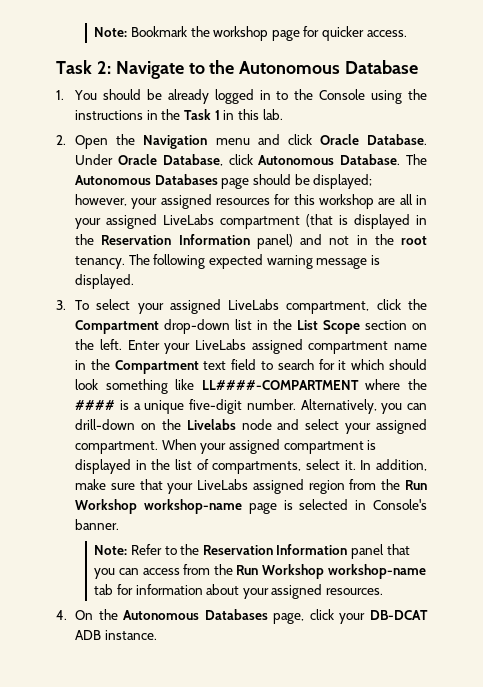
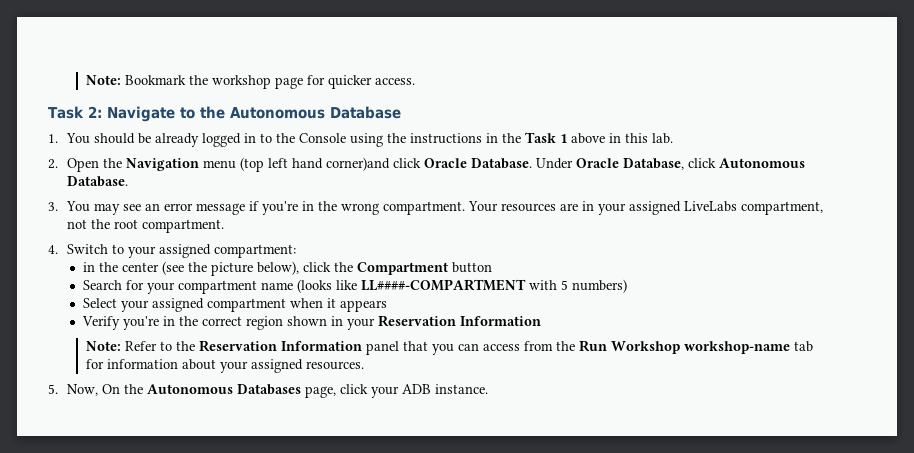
(220, 115) none -> [570,133,605,144] above
[257,134,280,145] and -> [239,157,390,172] (top left hand corner)and
[406,154,427,165] [75,174,373,189] [75,194,427,209] [75,214,427,229] [75,234,428,249] [75,254,380,269] [75,274,135,289] [56,299,428,314] [75,319,427,334] [75,339,427,354] [75,359,427,374] [75,379,427,394] [75,399,427,414] [75,419,427,434] [75,439,377,454] [75,459,427,474] [75,479,428,494] [75,499,427,514] [75,519,120,530] The Autonomous Databases page should be displayed; however, your assigned resources for this workshop are all in your assigned LiveLabs compartment (that is displayed in the Reservation Information panel) and not in the root tenancy. The following expected warning message is displayed. // 3. To select your assigned LiveLabs compartment, click the Compartment drop-down list in the List Scope section on the left. Enter your LiveLabs assigned compartment name in the Compartment text field to search for it which should look something like LL####-COMPARTMENT where the #### is a unique five-digit number. Alternatively, you can drill-down on the Livelabs node and select your assigned compartment. When your assigned compartment is displayed in the list of compartments, select it. In addition, make sure that your LiveLabs assigned region from the Run Workshop workshop-name page is selected in Console's banner. -> [48,201,823,215] [66,219,224,233] [48,244,296,258] [82,261,492,276] [82,279,627,294] [82,298,387,312] [81,315,541,330] // 3. You may see an error message if you're in the wrong compartment. Your resources are in your assigned LiveLabs compartment, not the root compartment. // 4. Switch to your assigned compartment: // in the center (see the picture below), click the Compartment button // Search for your compartment name (looks like LL####-COMPARTMENT with 5 numbers) // Select your assigned compartment when it appears // Verify you're in the correct region shown in your Reservation Information
[56,610,67,620] 4. -> [48,384,98,396] 5. Now,
[370,610,428,620] DB-DCAT -> (399, 392) none

